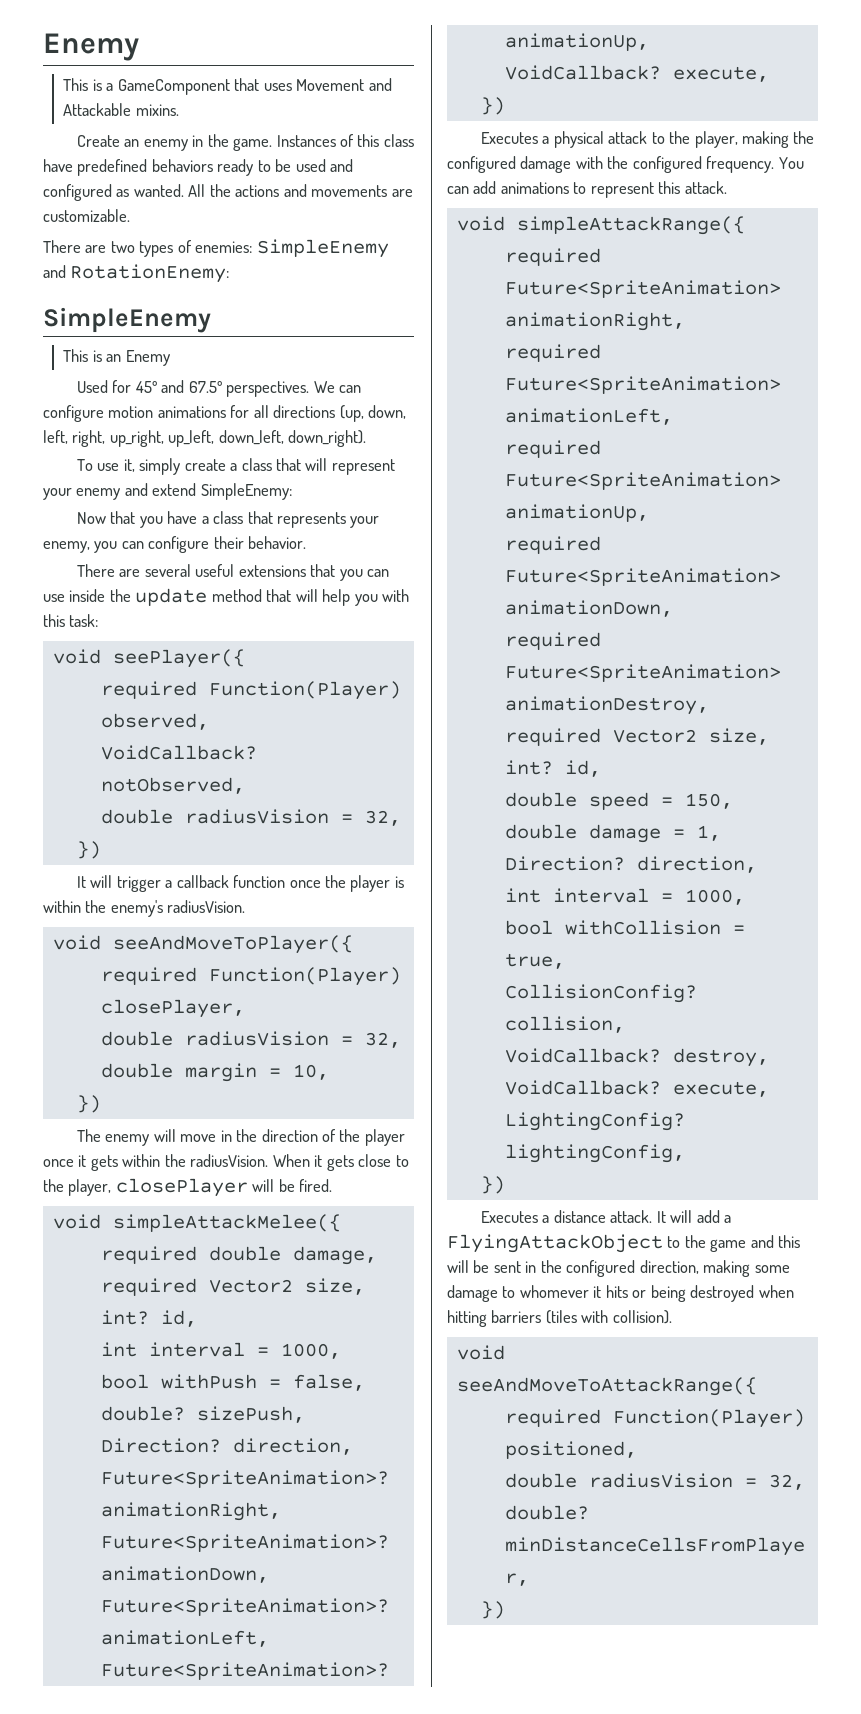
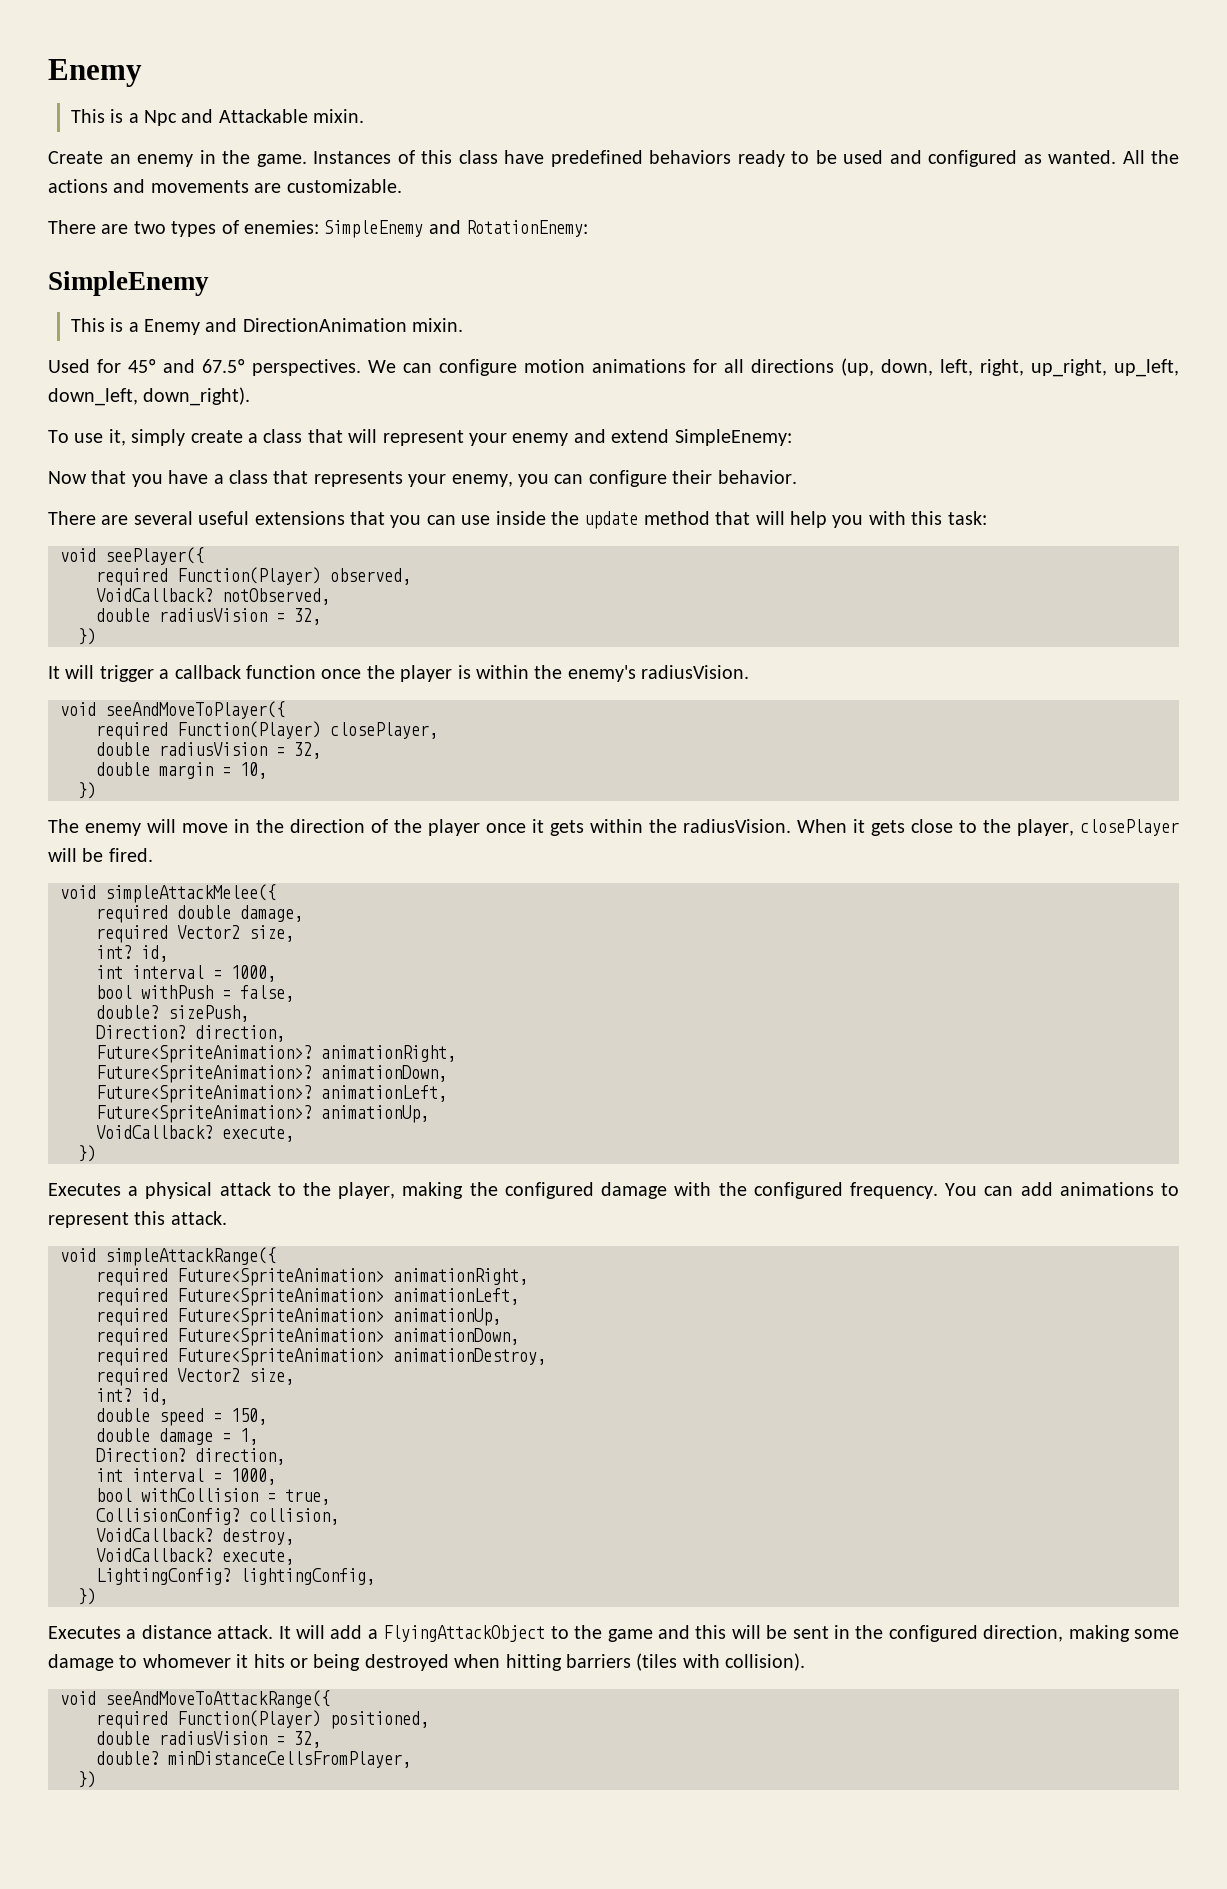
[117,78,365,95] GameComponent that uses Movement -> [144,110,178,126] Npc
[135,104,179,116] mixins. -> [313,109,365,123] mixin.
[106,350,170,366] an Enemy -> [128,318,464,335] a Enemy and DirectionAnimation mixin.

